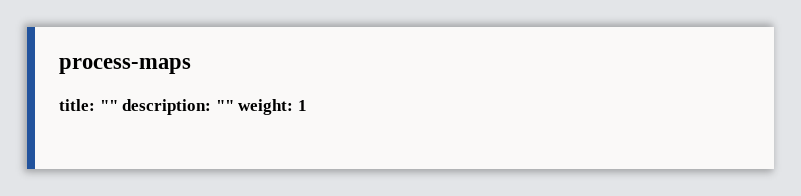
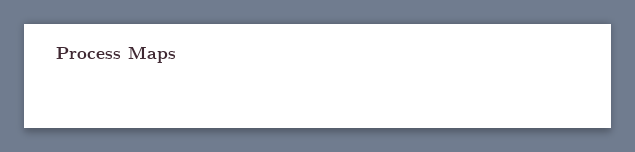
[59,58,191,74] [59,99,307,115] process-maps // title: "" description: "" weight: 1 -> [56,46,176,63] Process Maps

